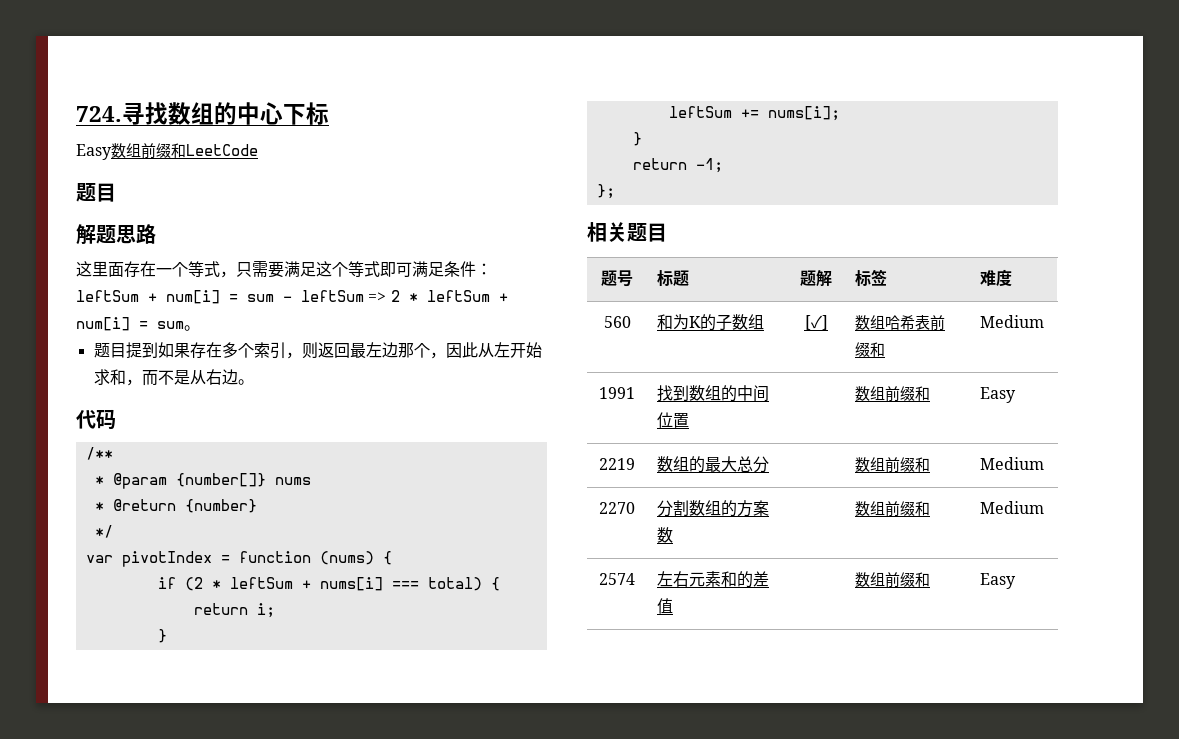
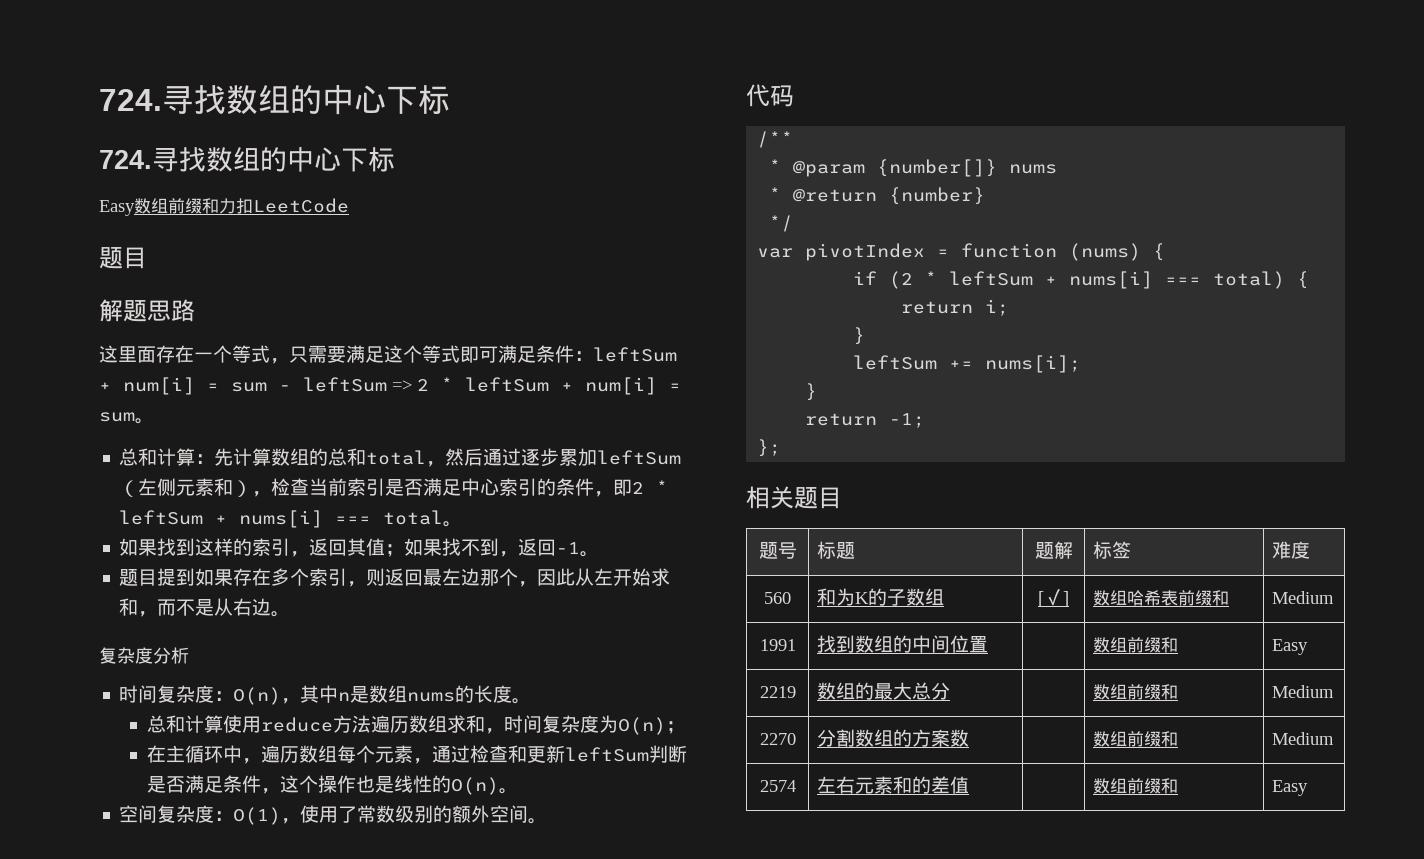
[76,102,329,125] 724.寻找数组的中心下标 -> [99,85,450,115] [99,147,395,172] 724.寻找数组的中心下标 // 724.寻找数组的中心下标
(186, 150) none -> [219,198,253,214] 力扣
(200, 328) none -> [119,448,682,467] [119,478,669,497] [119,510,463,528] [119,538,600,557] // 总和计算：先计算数组的总和total，然后通过逐步累加leftSum（左侧元素和），检查当前索引是否满足中心索引的条件，即2 * leftSum + nums[i] === total。 // 如果找到这样的索引，返回其值；如果找不到，返回-1。
(254, 382) none -> [99,647,189,664] [119,685,532,705] [147,715,686,735] [147,745,688,764] [147,775,519,795] [119,805,548,825] // 复杂度分析 // 时间复杂度：O(n)，其中n是数组nums的长度。 // 总和计算使用reduce方法遍历数组求和，时间复杂度为O(n)； // 在主循环中，遍历数组每个元素，通过检查和更新leftSum判断是否满足条件，这个操作也是线性的O(n)。 // 空间复杂度：O(1)，使用了常数级别的额外空间。

